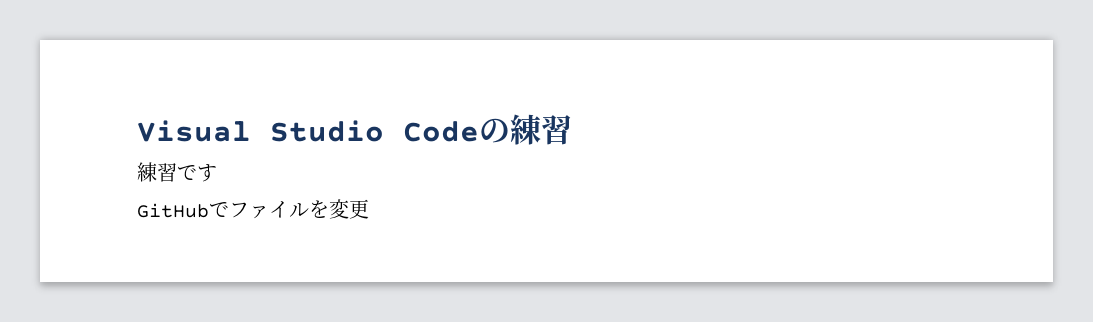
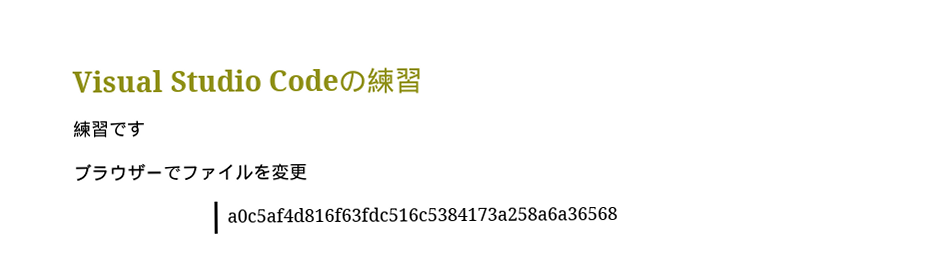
[137,203,209,218] GitHub -> [73,163,164,182] ブラウザー
(369, 209) none -> [227,205,619,223] // a0c5af4d816f63fdc516c5384173a258a6a36568

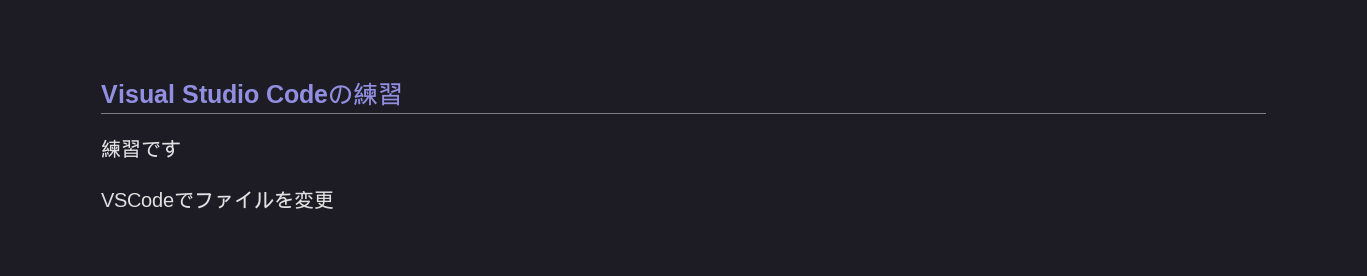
[73,163,164,182] ブラウザー -> [101,192,174,207] VSCode
[227,205,619,223] // a0c5af4d816f63fdc516c5384173a258a6a36568 -> (334, 200) none

